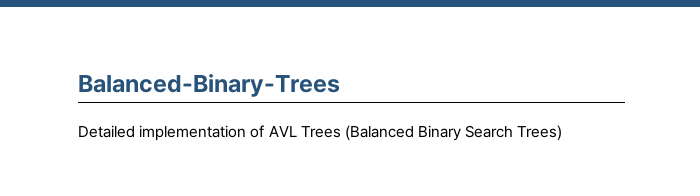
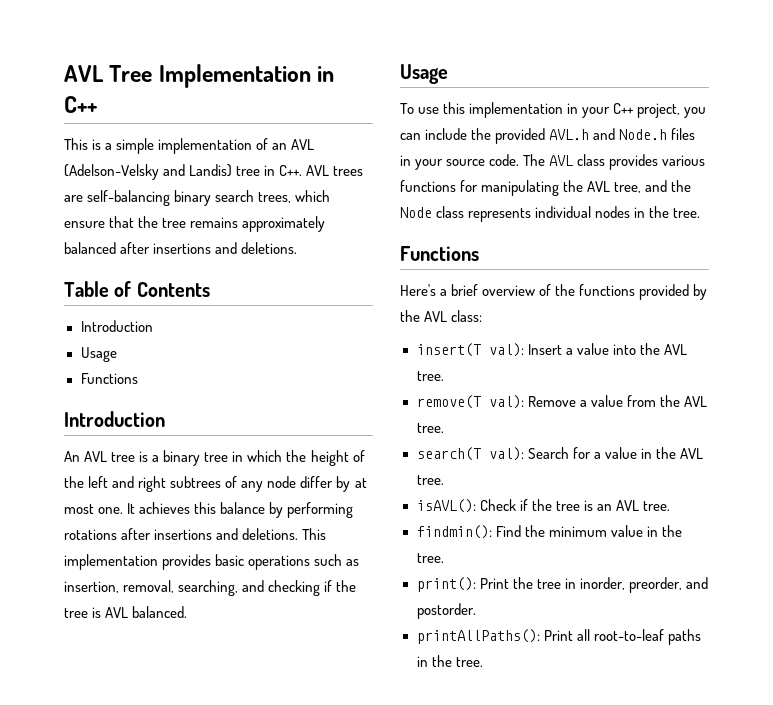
[78,74,340,97] [78,125,563,141] Balanced-Binary-Trees // Detailed implementation of AVL Trees (Balanced Binary Search Trees) -> [64,64,335,88] [64,96,97,113] [64,138,315,154] [64,164,364,180] [64,190,331,206] [64,216,326,232] [64,242,298,254] [64,281,210,297] [80,320,153,332] [80,347,117,362] [80,373,139,384] [64,411,165,427] [64,450,365,466] [64,476,367,492] [64,502,354,518] [64,528,327,540] [64,554,360,570] [64,580,357,596] [64,606,188,618] [400,64,448,84] [400,102,707,118] [400,128,696,144] [400,154,706,170] [400,180,692,196] [400,206,701,222] [400,246,479,261] [400,284,708,300] [400,310,483,322] [416,343,687,357] [416,371,444,381] [416,395,707,409] [416,423,444,433] [416,447,703,461] [416,475,444,485] [416,499,670,513] [416,525,682,539] [416,553,444,563] [416,577,708,593] [416,603,476,619] [416,629,701,645] [416,655,483,667] AVL Tree Implementation in C++ // This is a simple implementation of an AVL (Adelson-Velsky and Landis) tree in C++. AVL trees are self-balancing binary search trees, which ensure that the tree remains approximately balanced after insertions and deletions. // Table of Contents // Introduction // Usage // Functions // Introduction // An AVL tree is a binary tree in which the height of the left and right subtrees of any node differ by at most one. It achieves this balance by performing rotations after insertions and deletions. This implementation provides basic operations such as insertion, removal, searching, and checking if the tree is AVL balanced. // Usage // To use this implementation in your C++ project, you can include the provided AVL.h and Node.h files in your source code. The AVL class provides various functions for manipulating the AVL tree, and the Node class represents individual nodes in the tree. // Functions // Here's a brief overview of the functions provided by the AVL class: // insert(T val): Insert a value into the AVL tree. // remove(T val): Remove a value from the AVL tree. // search(T val): Search for a value in the AVL tree. // isAVL(): Check if the tree is an AVL tree. // findmin(): Find the minimum value in the tree. // print(): Print the tree in inorder, preorder, and postorder. // printAllPaths(): Print all root-to-leaf paths in the tree.

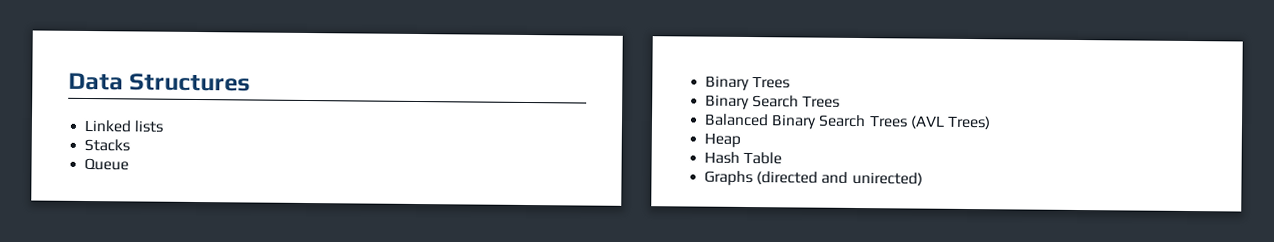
[64,64,335,88] [64,96,97,113] [64,138,315,154] [64,164,364,180] [64,190,331,206] [64,216,326,232] [64,242,298,254] [64,281,210,297] [80,320,153,332] [80,347,117,362] [80,373,139,384] [64,411,165,427] [64,450,365,466] [64,476,367,492] [64,502,354,518] [64,528,327,540] [64,554,360,570] [64,580,357,596] [64,606,188,618] [400,64,448,84] [400,102,707,118] [400,128,696,144] [400,154,706,170] [400,180,692,196] [400,206,701,222] [400,246,479,261] [400,284,708,300] [400,310,483,322] [416,343,687,357] [416,371,444,381] [416,395,707,409] [416,423,444,433] [416,447,703,461] [416,475,444,485] [416,499,670,513] [416,525,682,539] [416,553,444,563] [416,577,708,593] [416,603,476,619] [416,629,701,645] [416,655,483,667] AVL Tree Implementation in C++ // This is a simple implementation of an AVL (Adelson-Velsky and Landis) tree in C++. AVL trees are self-balancing binary search trees, which ensure that the tree remains approximately balanced after insertions and deletions. // Table of Contents // Introduction // Usage // Functions // Introduction // An AVL tree is a binary tree in which the height of the left and right subtrees of any node differ by at most one. It achieves this balance by performing rotations after insertions and deletions. This implementation provides basic operations such as insertion, removal, searching, and checking if the tree is AVL balanced. // Usage // To use this implementation in your C++ project, you can include the provided AVL.h and Node.h files in your source code. The AVL class provides various functions for manipulating the AVL tree, and the Node class represents individual nodes in the tree. // Functions // Here's a brief overview of the functions provided by the AVL class: // insert(T val): Insert a value into the AVL tree. // remove(T val): Remove a value from the AVL tree. // search(T val): Search for a value in the AVL tree. // isAVL(): Check if the tree is an AVL tree. // findmin(): Find the minimum value in the tree. // print(): Print the tree in inorder, preorder, and postorder. // printAllPaths(): Print all root-to-leaf paths in the tree. -> [68,72,252,92] [84,119,164,133] [84,138,131,152] [84,157,130,171] [705,75,791,92] [705,94,841,111] [704,113,991,130] [704,132,742,148] [704,151,783,165] [704,170,923,187] Data Structures // Linked lists // Stacks // Queue // Binary Trees // Binary Search Trees // Balanced Binary Search Trees (AVL Trees) // Heap // Hash Table // Graphs (directed and unirected)

